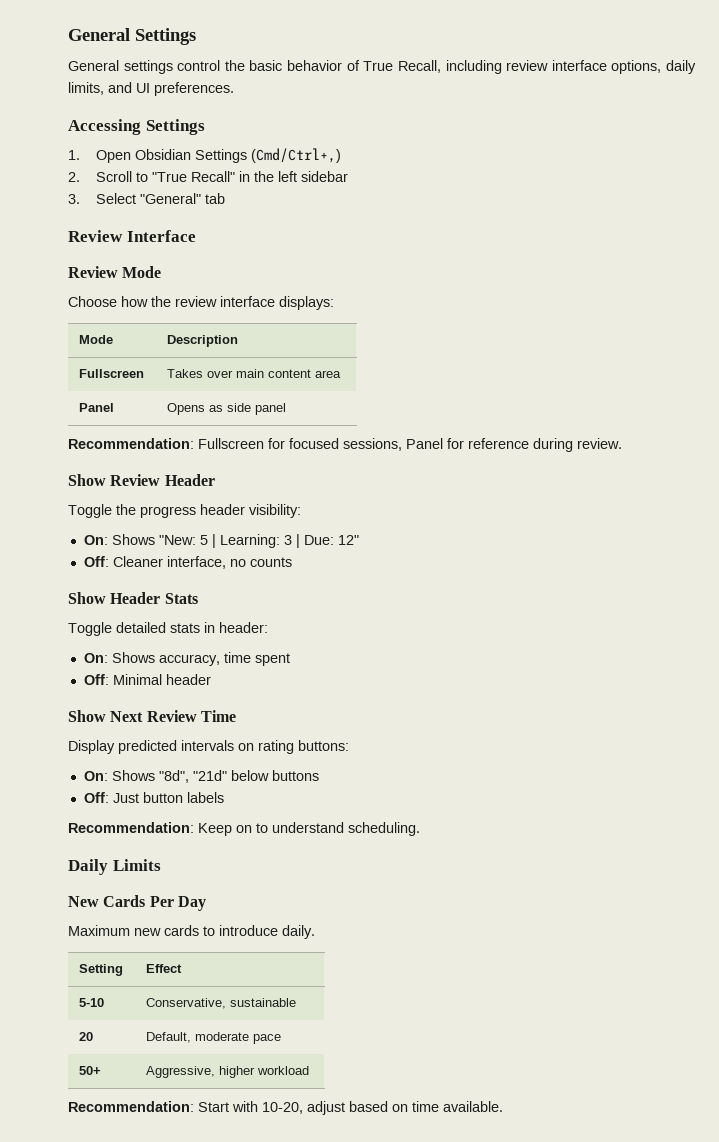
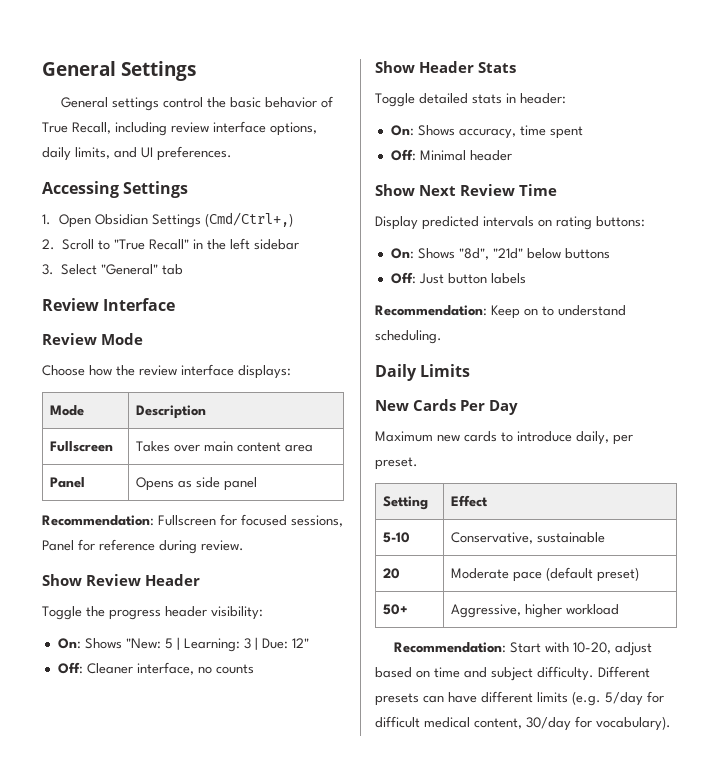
[282,925,315,939] daily. -> [576,431,633,445] [375,457,418,470] daily, per preset.
[146,1032,250,1043] Default, moderate -> [450,568,509,579] Moderate
(282, 1039) none -> [545,567,639,582] (default preset)
[443,1101,503,1112] available. -> [464,666,650,681] [375,691,664,706] [375,716,671,731] and subject difficulty. Different presets can have different limits (e.g. 5/day for difficult medical content, 30/day for vocabulary).

